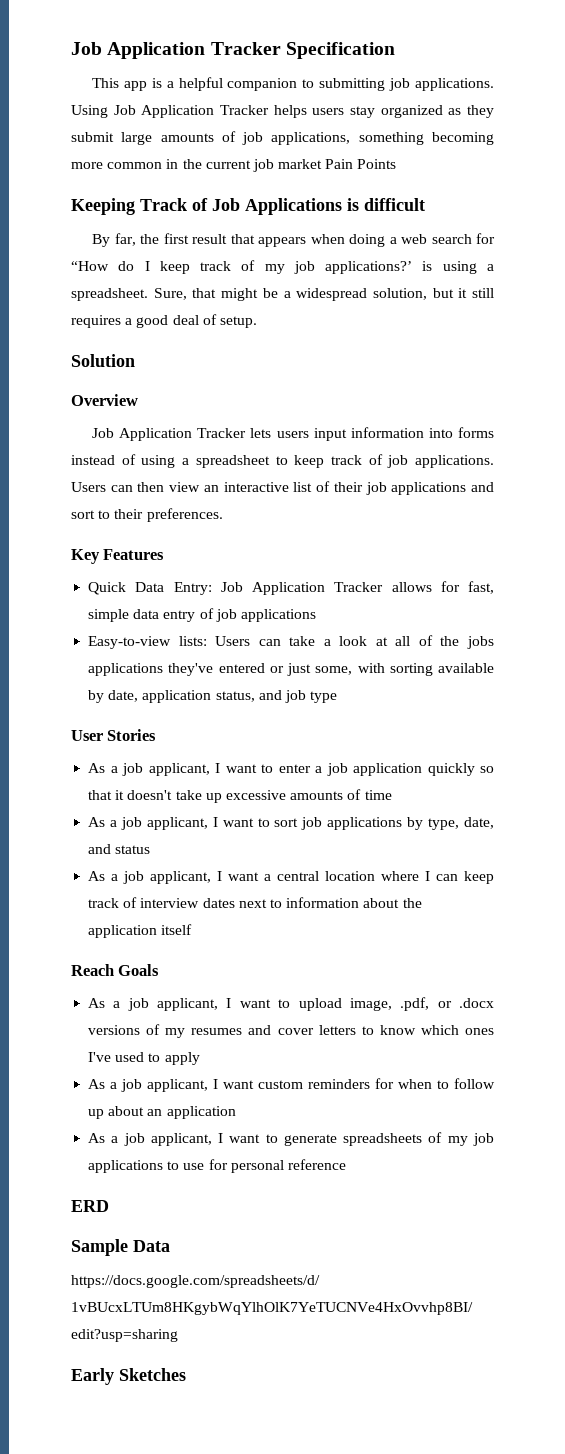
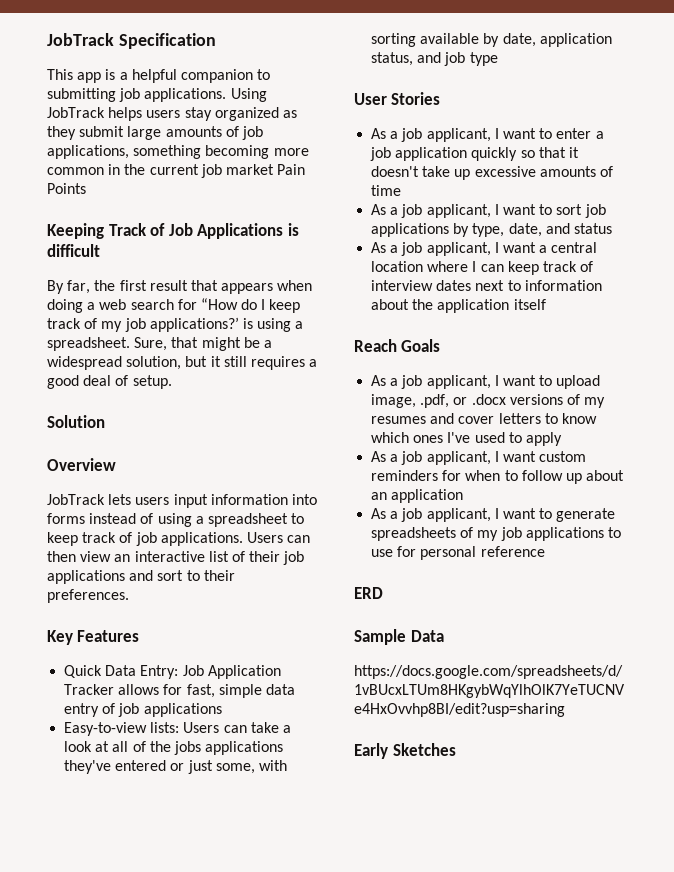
[71,42,281,59] Job Application Tracker -> [47,33,114,46] JobTrack
[113,105,269,118] Job Application Tracker -> [47,107,105,118] JobTrack
[92,428,247,441] Job Application Tracker -> [47,494,105,505] JobTrack

